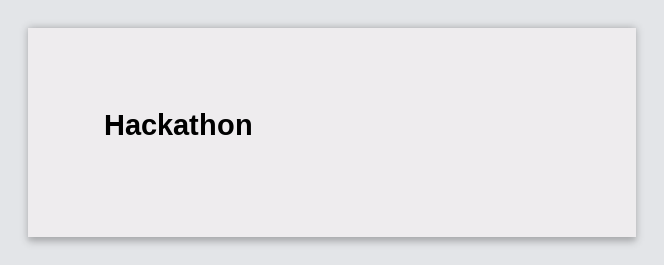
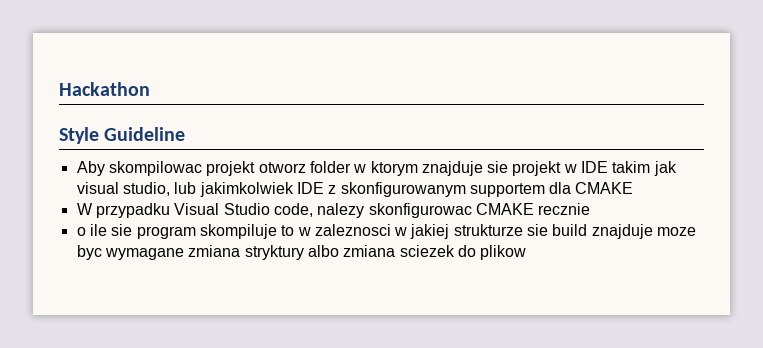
(253, 124) none -> [59,127,186,144] [76,161,677,176] [76,182,634,197] [76,203,591,218] [76,224,697,239] [76,245,527,260] // Style Guideline // Aby skompilowac projekt otworz folder w ktorym znajduje sie projekt w IDE takim jak visual studio, lub jakimkolwiek IDE z skonfigurowanym supportem dla CMAKE // W przypadku Visual Studio code, nalezy skonfigurowac CMAKE recznie // o ile sie program skompiluje to w zaleznosci w jakiej strukturze sie build znajduje moze byc wymagane zmiana stryktury albo zmiana sciezek do plikow

